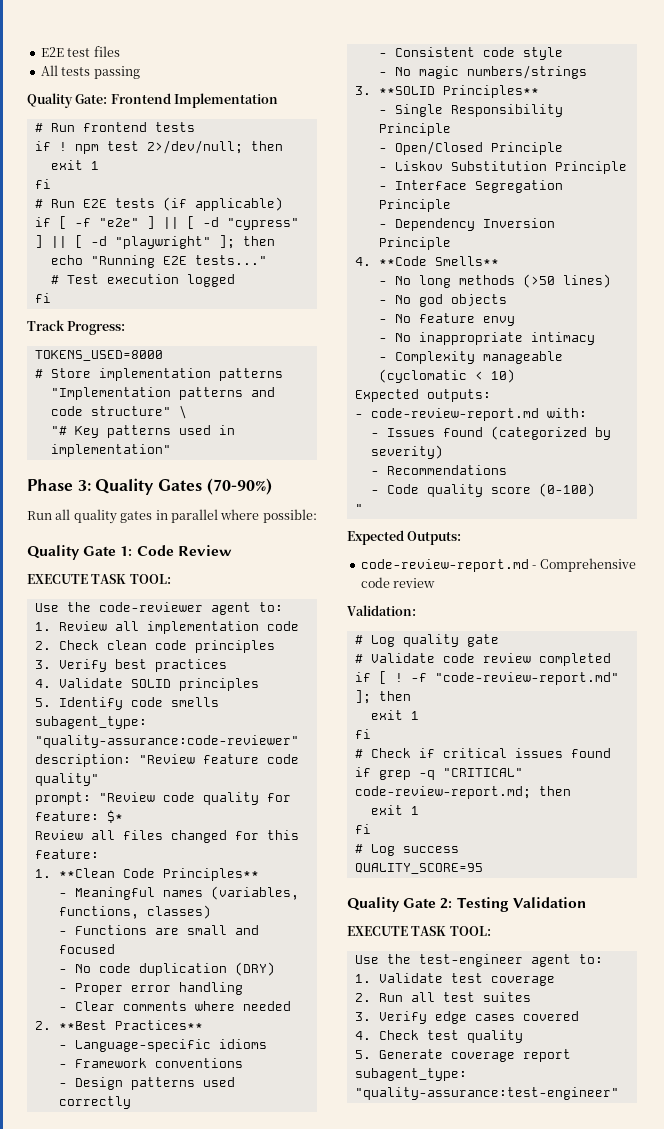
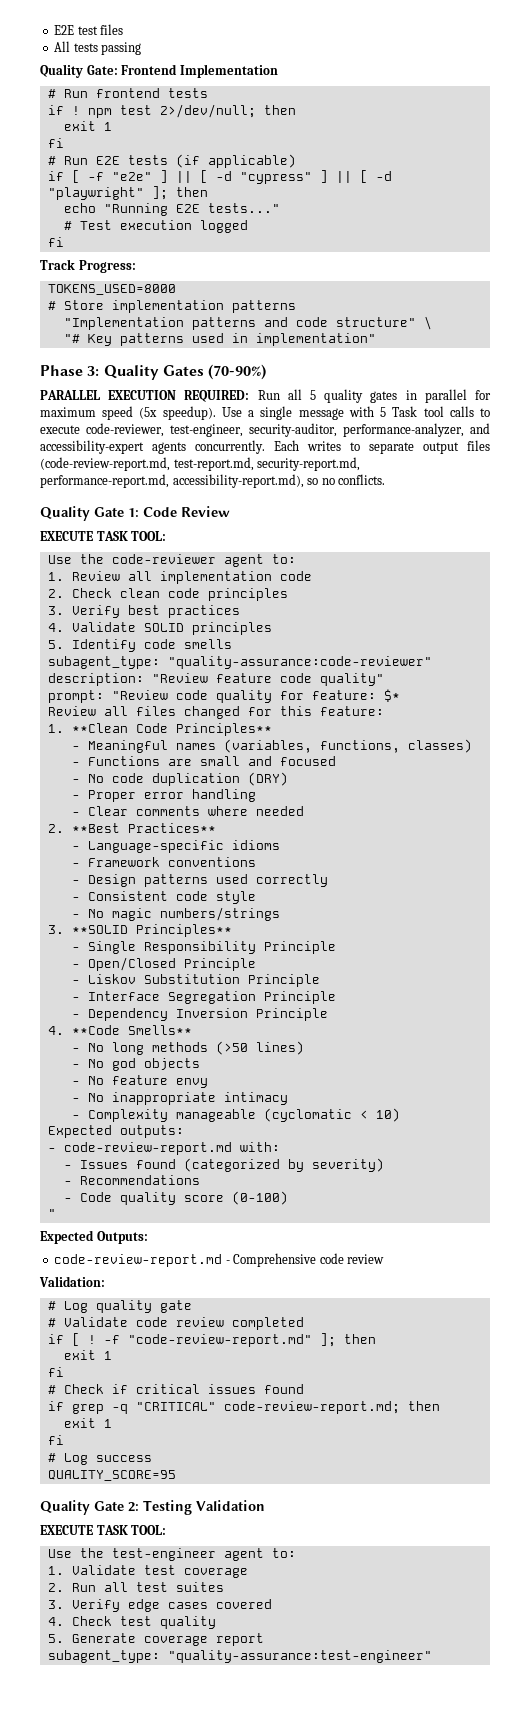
[27,509,71,520] Run all -> [40,389,316,402] PARALLEL EXECUTION REQUIRED: Run all 5
[220,509,317,523] where possible: -> [474,390,491,400] [40,406,490,420] [40,423,490,437] [40,440,490,454] [40,457,361,471] [40,474,386,488] for maximum speed (5x speedup). Use a single message with 5 Task tool calls to execute code-reviewer, test-engineer, security-auditor, performance-analyzer, and accessibility-expert agents concurrently. Each writes to separate output files (code-review-report.md, test-report.md, security-report.md, performance-report.md, accessibility-report.md), so no conflicts.

